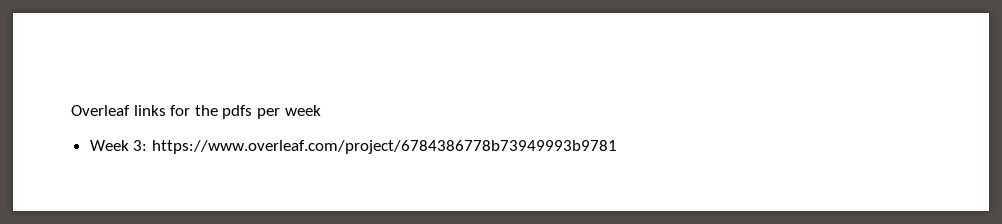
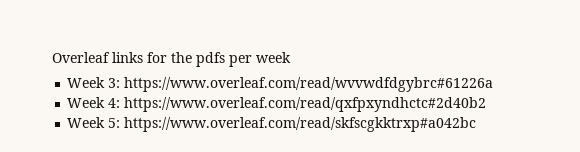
[151,140,617,154] https://www.overleaf.com/project/6784386778b73949993b9781 -> [124,77,494,92] [67,97,487,112] [67,117,477,132] https://www.overleaf.com/read/wvvwdfdgybrc#61226a // Week 4: https://www.overleaf.com/read/qxfpxyndhctc#2d40b2 // Week 5: https://www.overleaf.com/read/skfscgkktrxp#a042bc

